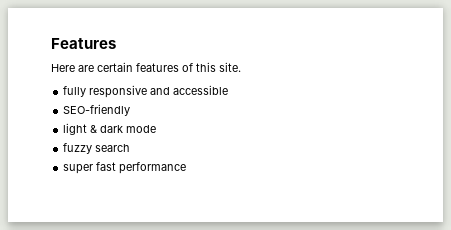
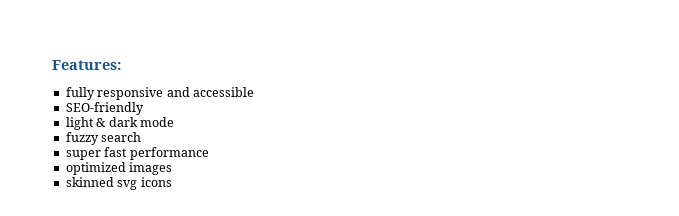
[51,38,116,49] [51,62,241,72] Features // Here are certain features of this site. -> [52,60,121,70] Features:
(187, 168) none -> [65,162,173,175] [65,177,172,190] // optimized images // skinned svg icons

